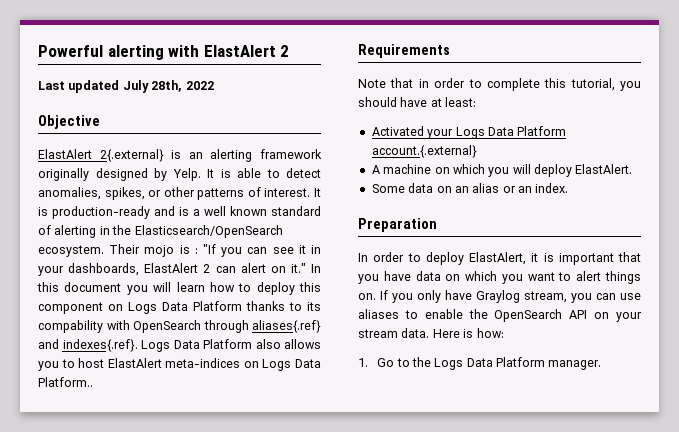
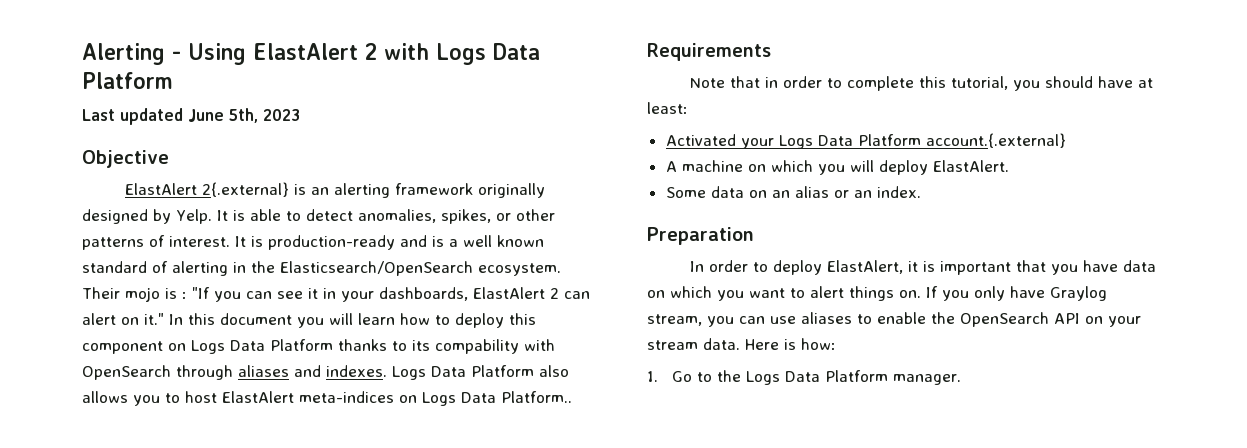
[38,45,290,60] Powerful alerting with ElastAlert 2 -> [82,43,540,65] [82,72,173,89] Alerting - Using ElastAlert 2 with Logs Data Platform
[122,80,214,93] July 28th, 2022 -> [188,108,300,123] June 5th, 2023
[252,320,321,333] [38,339,138,352] aliases{.ref} and indexes{.ref}. -> [238,365,387,377] aliases and indexes.

